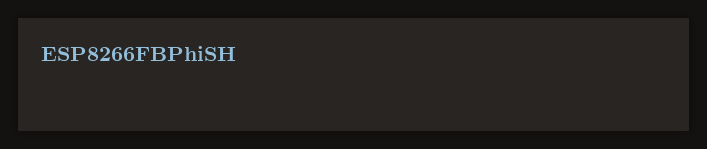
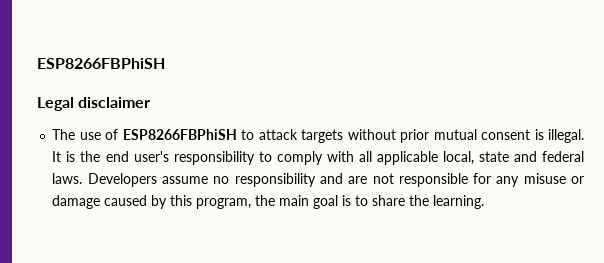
[41,46,236,61] ESP8266FBPhiSH -> [37,58,165,69] [37,97,151,111] [52,129,585,143] [52,151,584,165] [52,173,584,187] [52,195,485,209] ESP8266FBPhiSH // Legal disclaimer // The use of ESP8266FBPhiSH to attack targets without prior mutual consent is illegal. It is the end user's responsibility to comply with all applicable local, state and federal laws. Developers assume no responsibility and are not responsible for any misuse or damage caused by this program, the main goal is to share the learning.

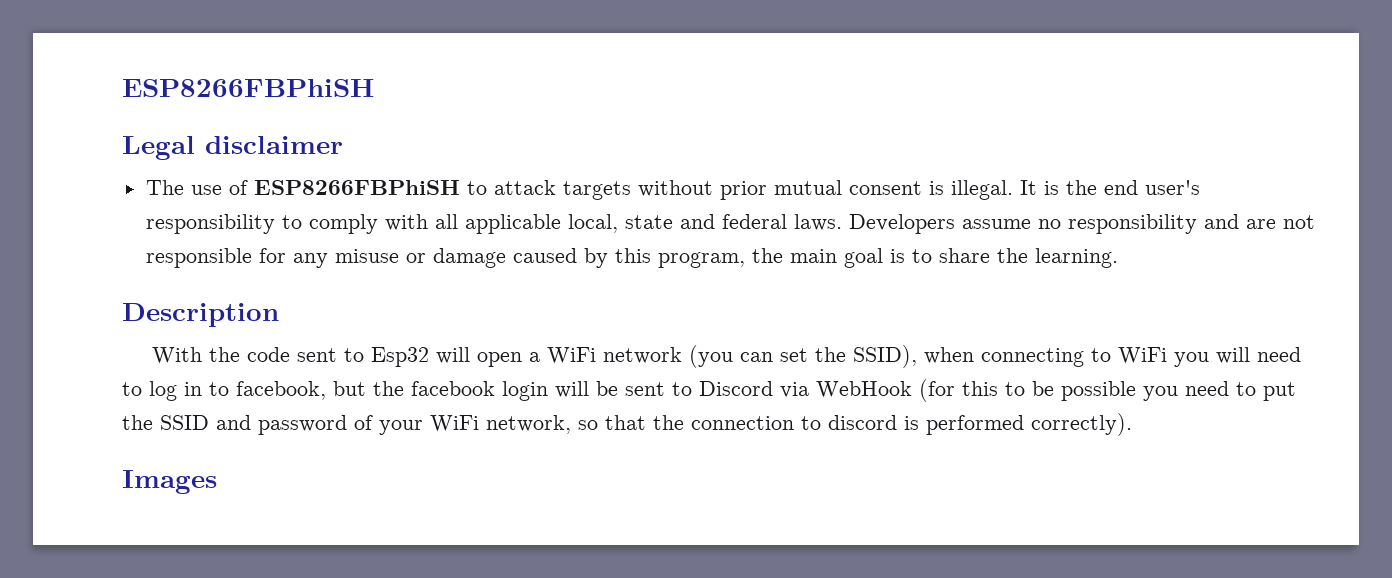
(485, 202) none -> [122,303,279,327] [152,345,1302,368] [122,379,1296,402] [122,413,1132,436] [122,470,217,494] // Description // With the code sent to Esp32 will open a WiFi network (you can set the SSID), when connecting to WiFi you will need to log in to facebook, but the facebook login will be sent to Discord via WebHook (for this to be possible you need to put the SSID and password of your WiFi network, so that the connection to discord is performed correctly). // Images

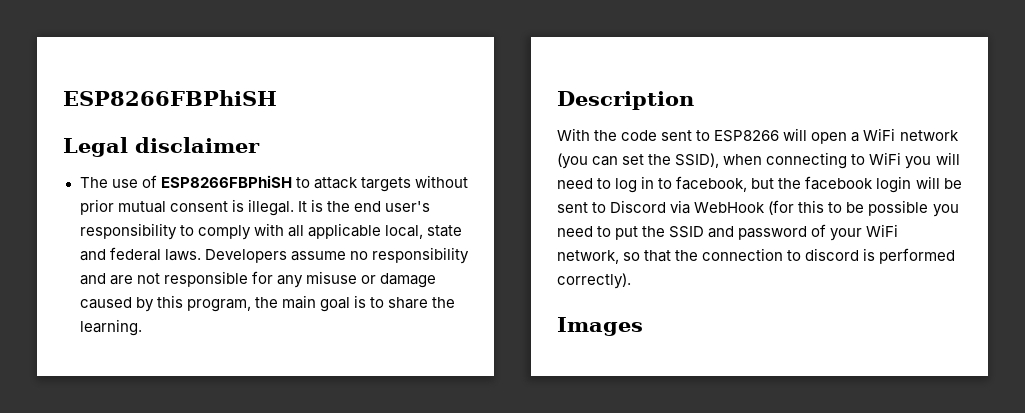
[371,347,430,367] Esp32 -> [714,130,780,142] ESP8266

